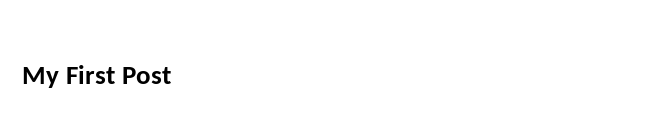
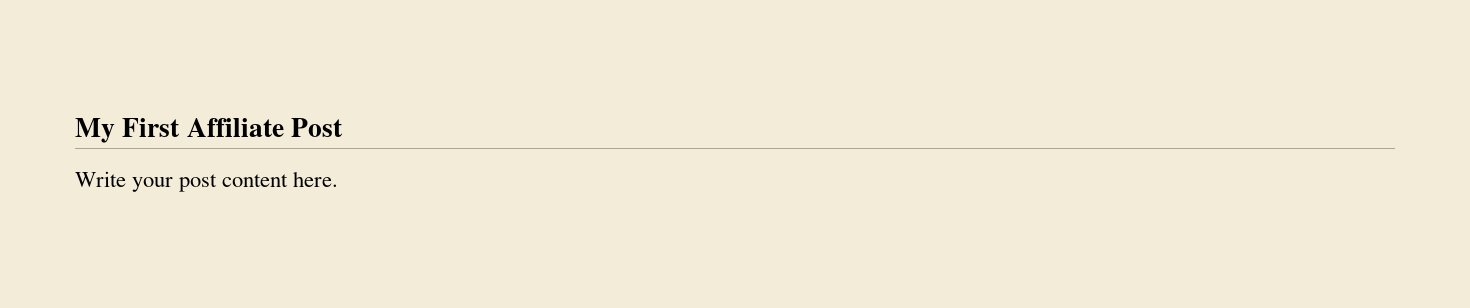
(116, 74) none -> [186,118,284,137] Affiliate
(172, 75) none -> [75,171,339,192] // Write your post content here.

